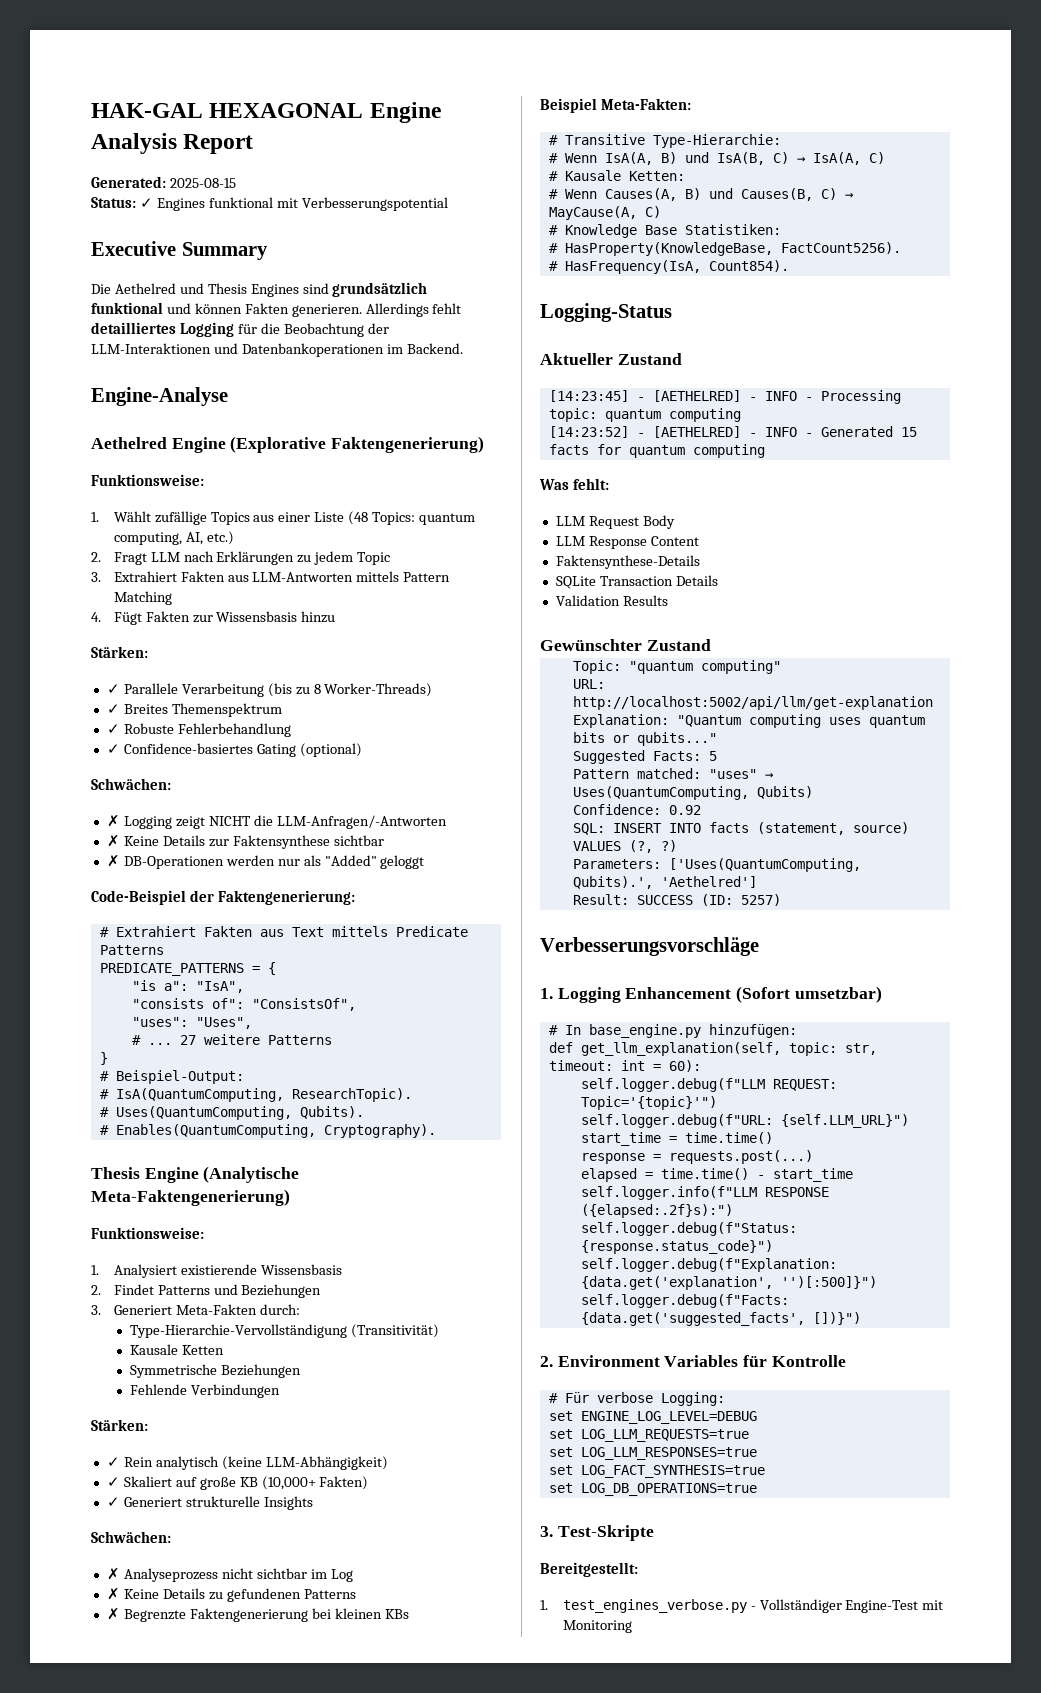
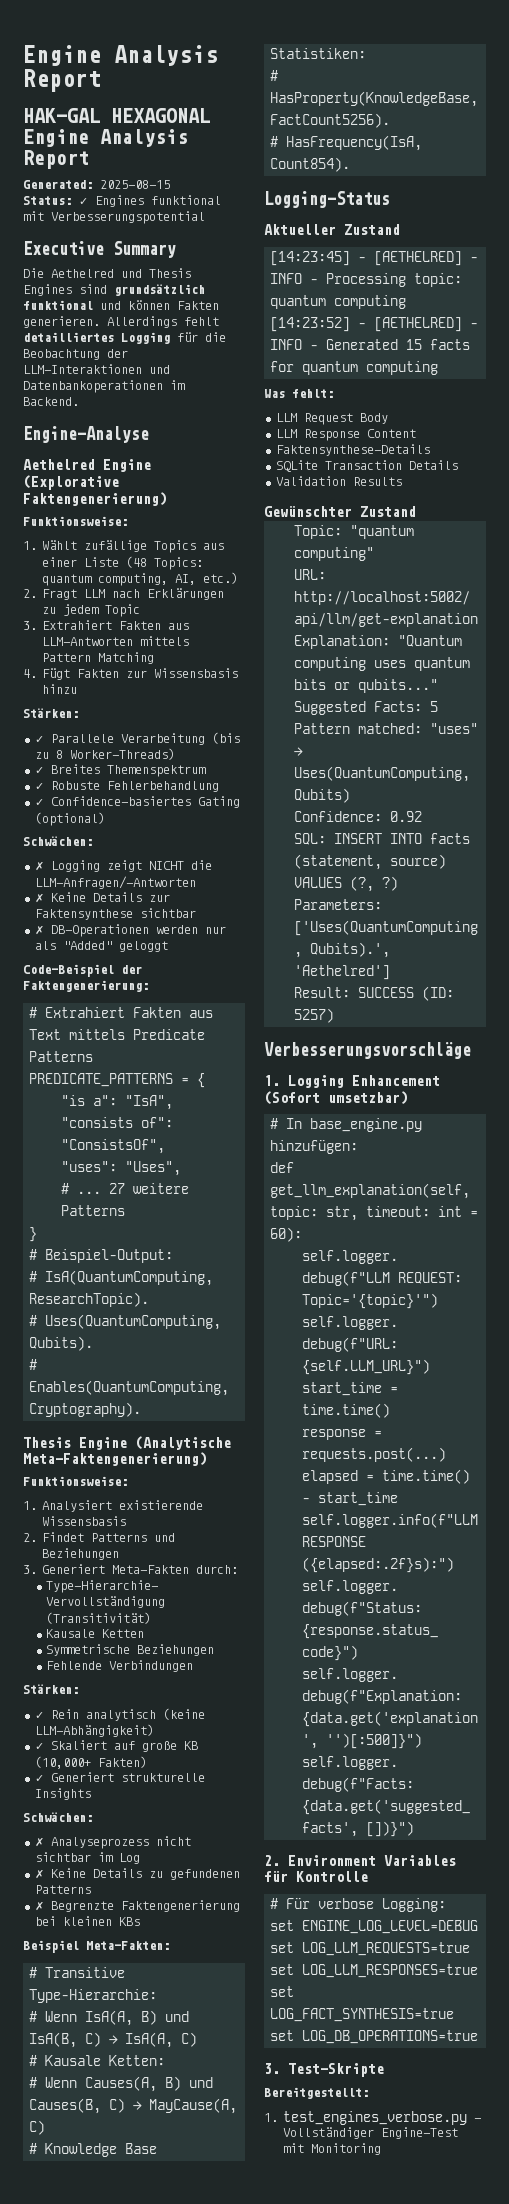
(91, 110) none -> [23,45,218,66] [23,69,101,92] Engine Analysis Report //

